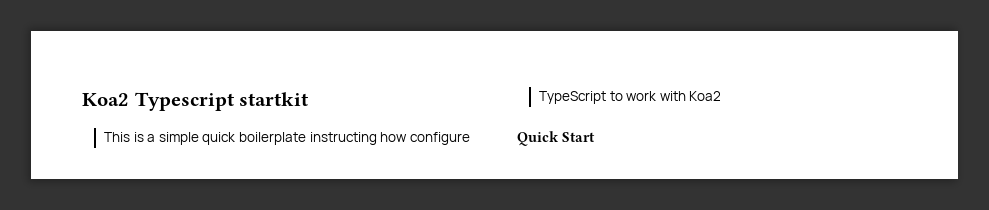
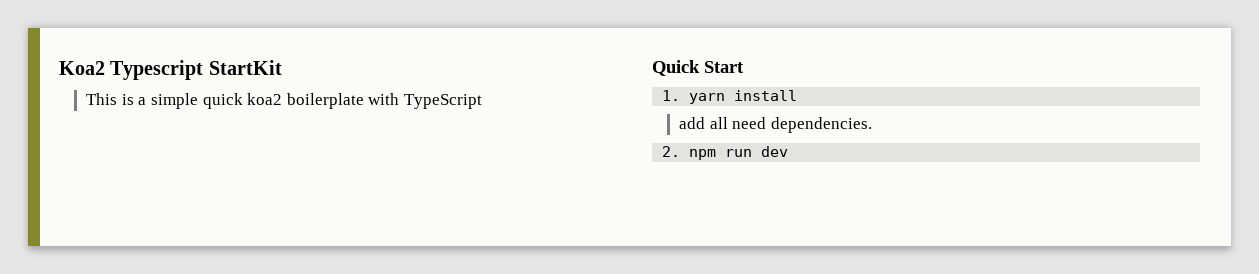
[239,92,309,106] startkit -> [208,60,282,75] StartKit
[239,132,471,145] [538,91,722,104] [517,131,596,146] boilerplate instructing how configure TypeScript to work with Koa2 // Quick Start -> [247,93,482,109] [652,60,744,76] [662,90,798,104] [679,117,872,133] [662,146,789,160] koa2 boilerplate with TypeScript // Quick Start // 1. yarn install // add all need dependencies. // 2. npm run dev

